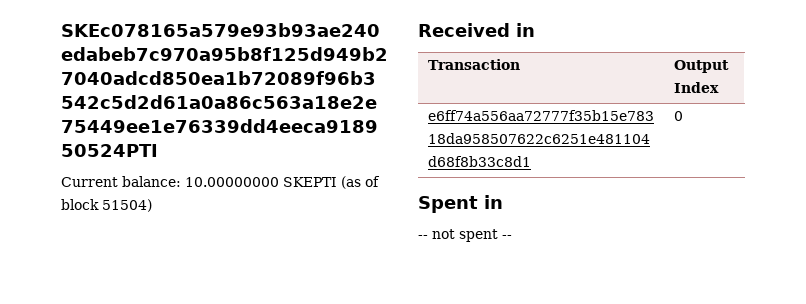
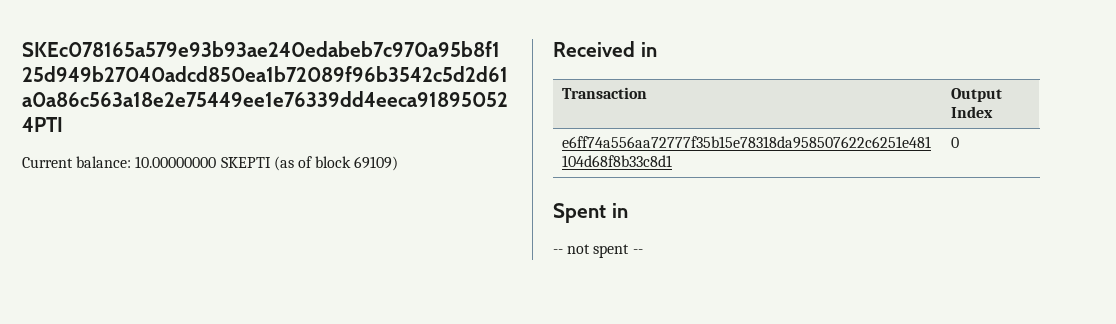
[102,199,152,212] 51504) -> [354,156,399,171] 69109)

